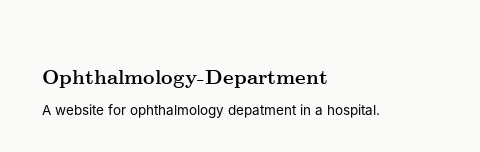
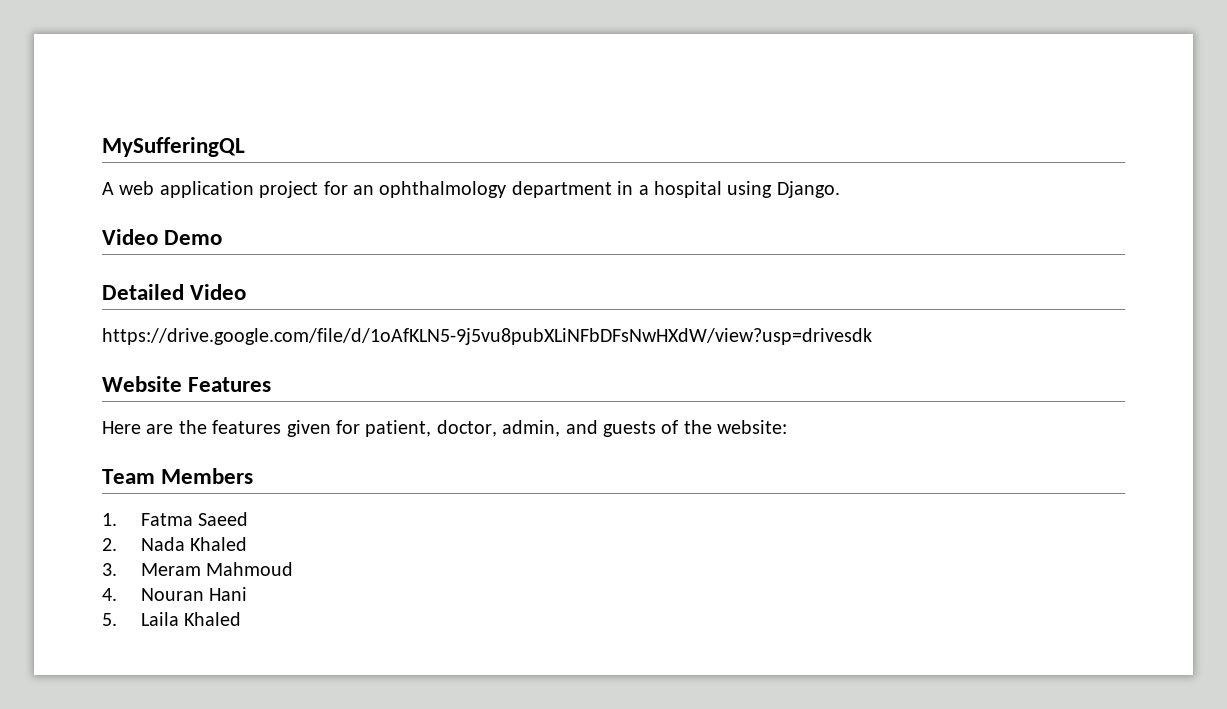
[42,70,328,88] Ophthalmology-Department -> [102,137,245,157] MySufferingQL
[55,104,380,118] website for ophthalmology depatment in a hospital. -> [119,181,840,198] [102,229,223,245] [102,284,247,300] [102,328,872,345] [102,376,272,392] [102,420,788,437] [102,468,254,484] [102,512,249,526] [102,537,248,551] [102,562,294,576] [102,587,248,601] [102,612,242,626] web application project for an ophthalmology department in a hospital using Django. // Video Demo // Detailed Video // https://drive.google.com/file/d/1oAfKLN5-9j5vu8pubXLiNFbDFsNwHXdW/view?usp=drivesdk // Website Features // Here are the features given for patient, doctor, admin, and guests of the website: // Team Members // 1. Fatma Saeed // 2. Nada Khaled // 3. Meram Mahmoud // 4. Nouran Hani // 5. Laila Khaled

